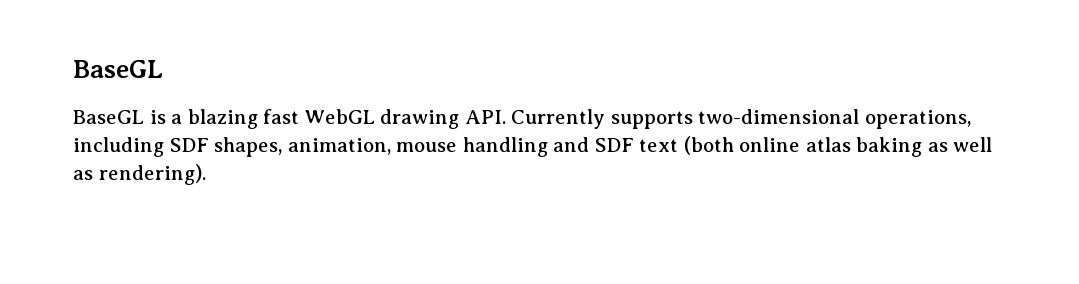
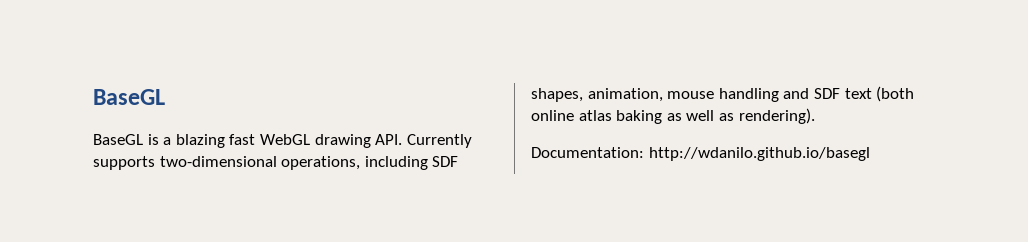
(206, 174) none -> [531,147,870,161] // Documentation: http://wdanilo.github.io/basegl

